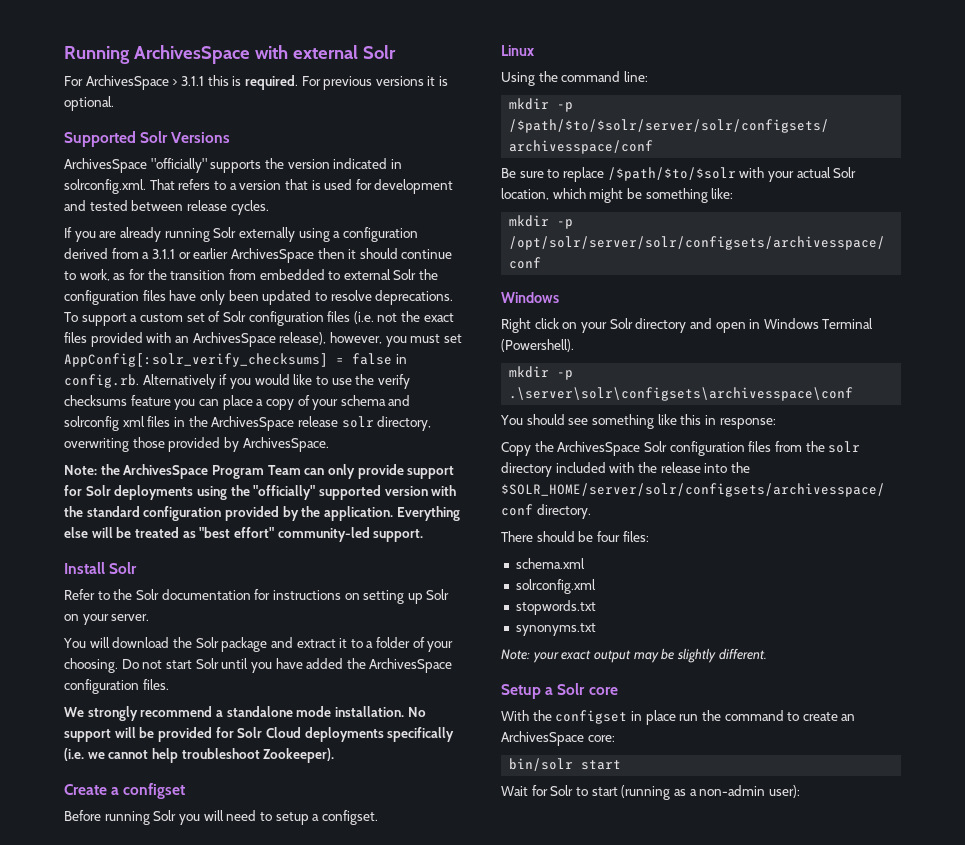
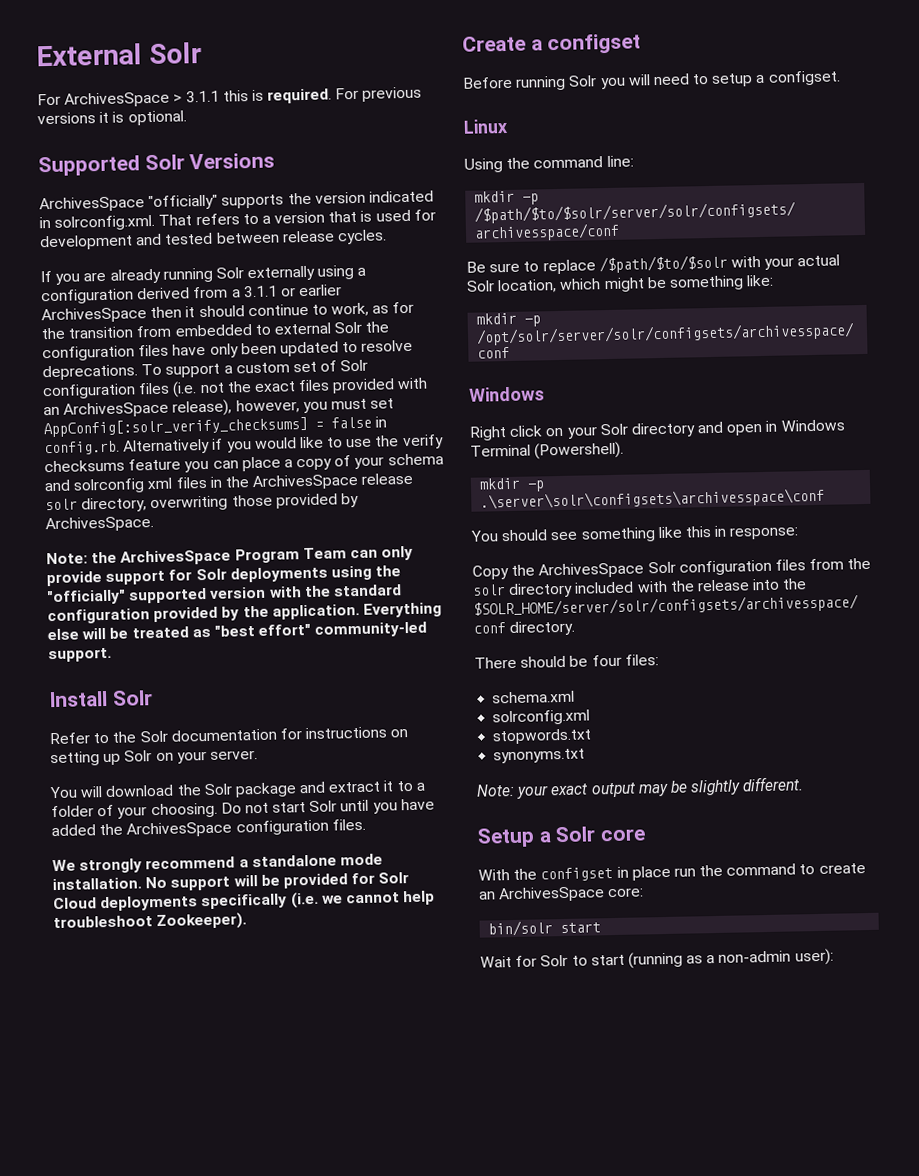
[64,45,358,64] Running ArchivesSpace with external -> [36,43,142,67] External

